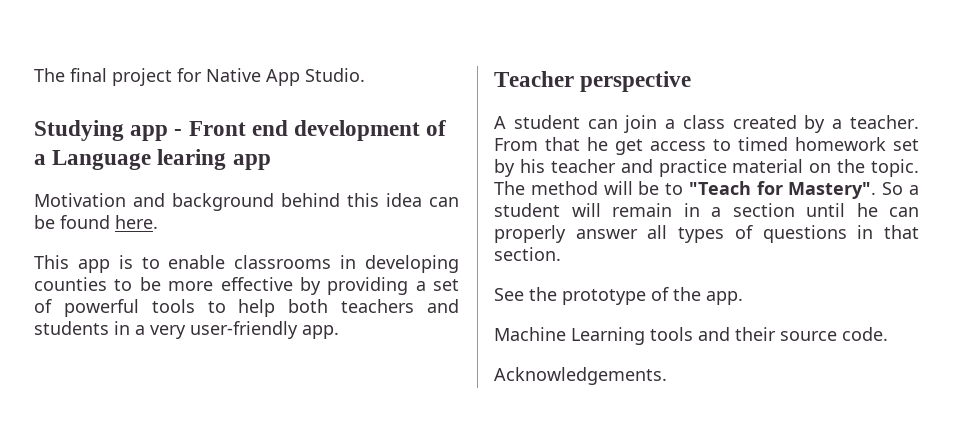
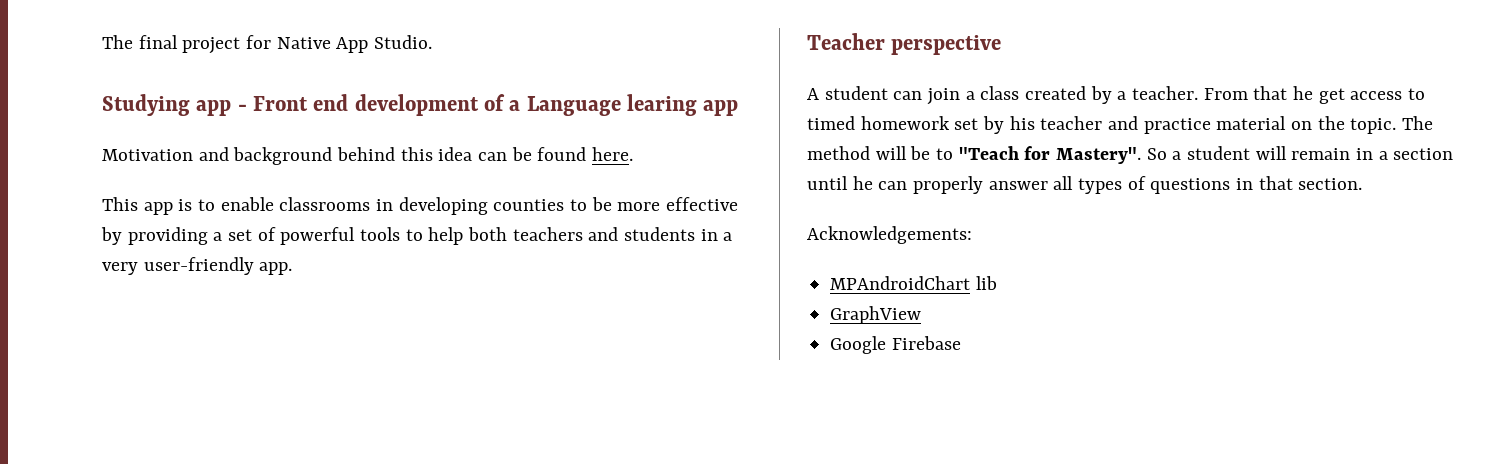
[494,287,743,305] [494,327,888,345] [494,367,667,385] See the prototype of the app. // Machine Learning tools and their source code. // Acknowledgements. -> [807,226,972,244] [830,276,997,290] [830,306,922,324] [830,336,961,354] Acknowledgements: // MPAndroidChart lib // GraphView // Google Firebase

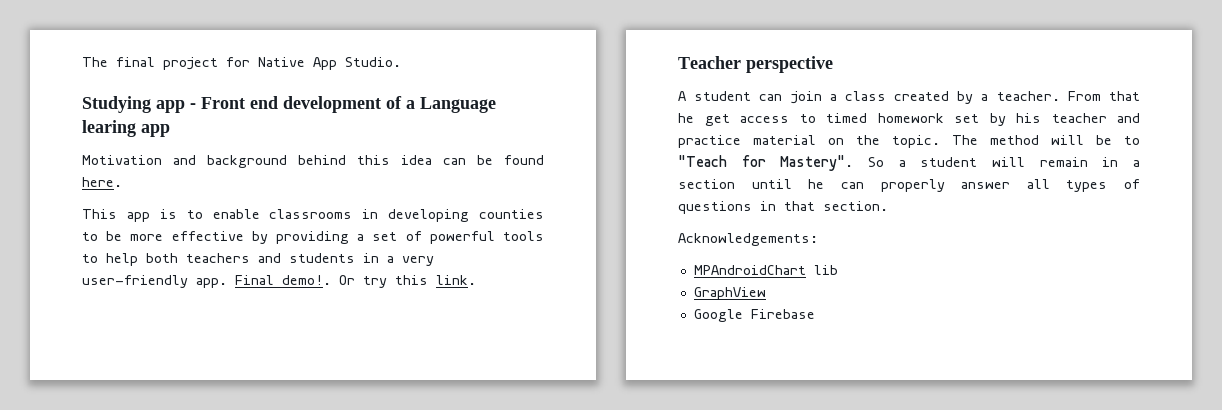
(293, 268) none -> [235,275,476,288] Final demo!. Or try this link.

